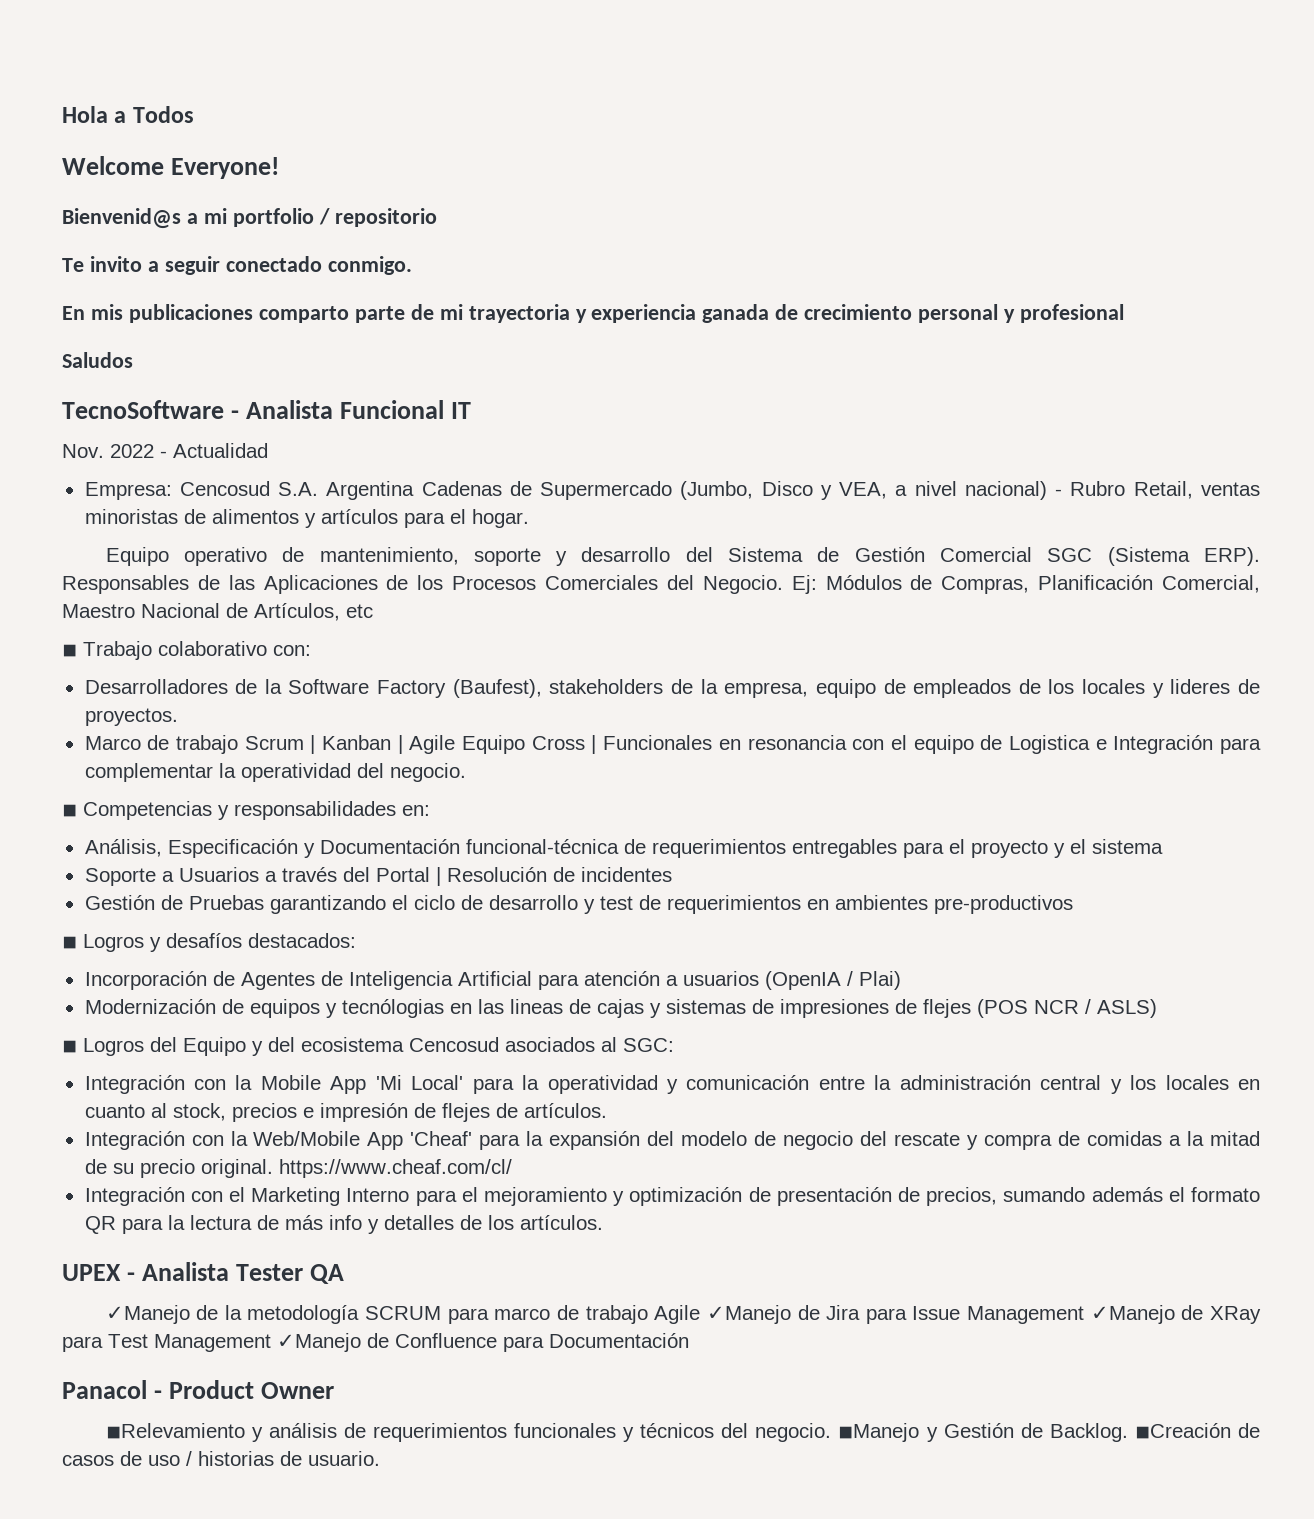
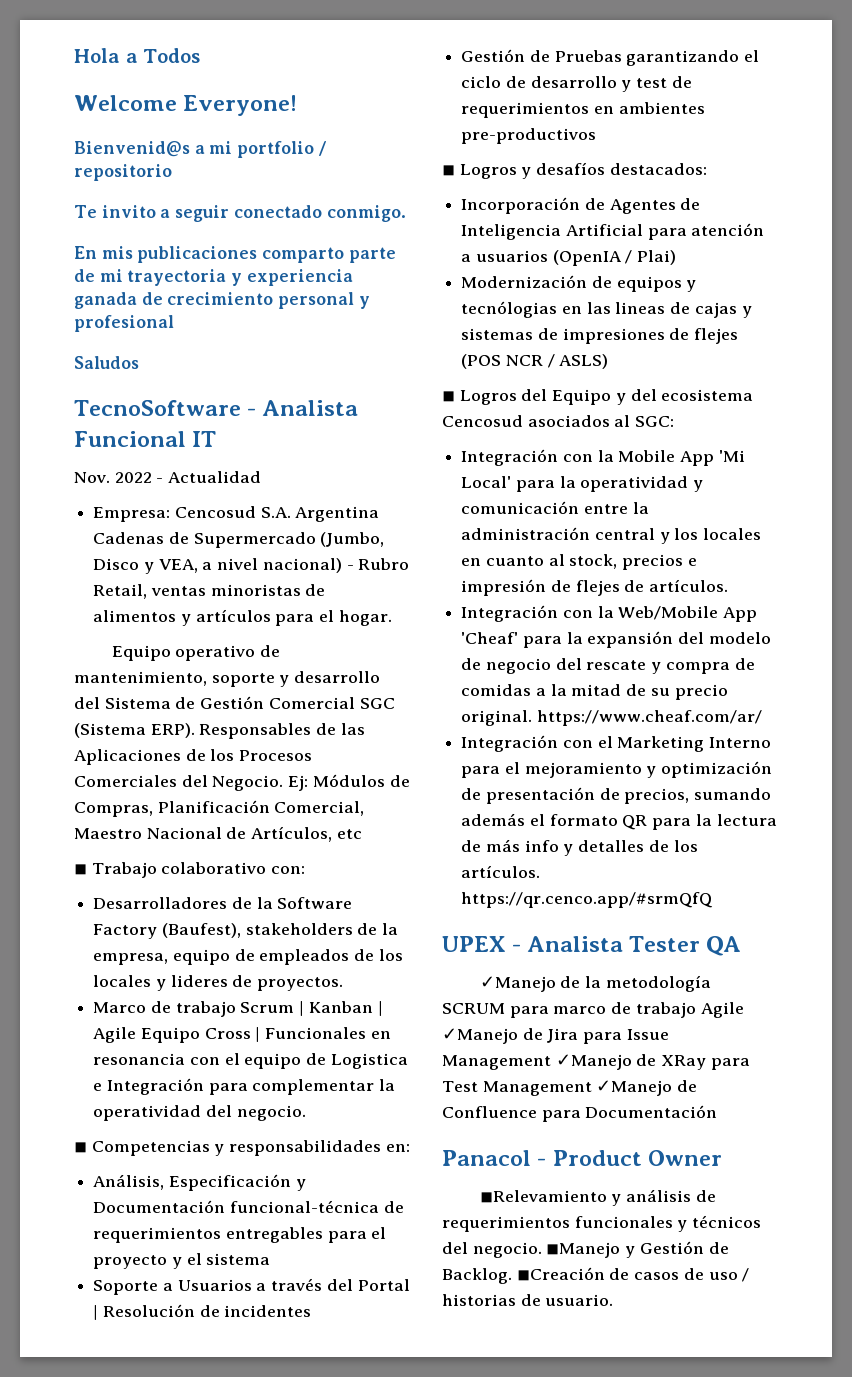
[278,1159,512,1178] https://www.cheaf.com/cl/ -> [536,710,762,726] https://www.cheaf.com/ar/
(603, 1222) none -> [461,892,714,908] https://qr.cenco.app/#srmQfQ

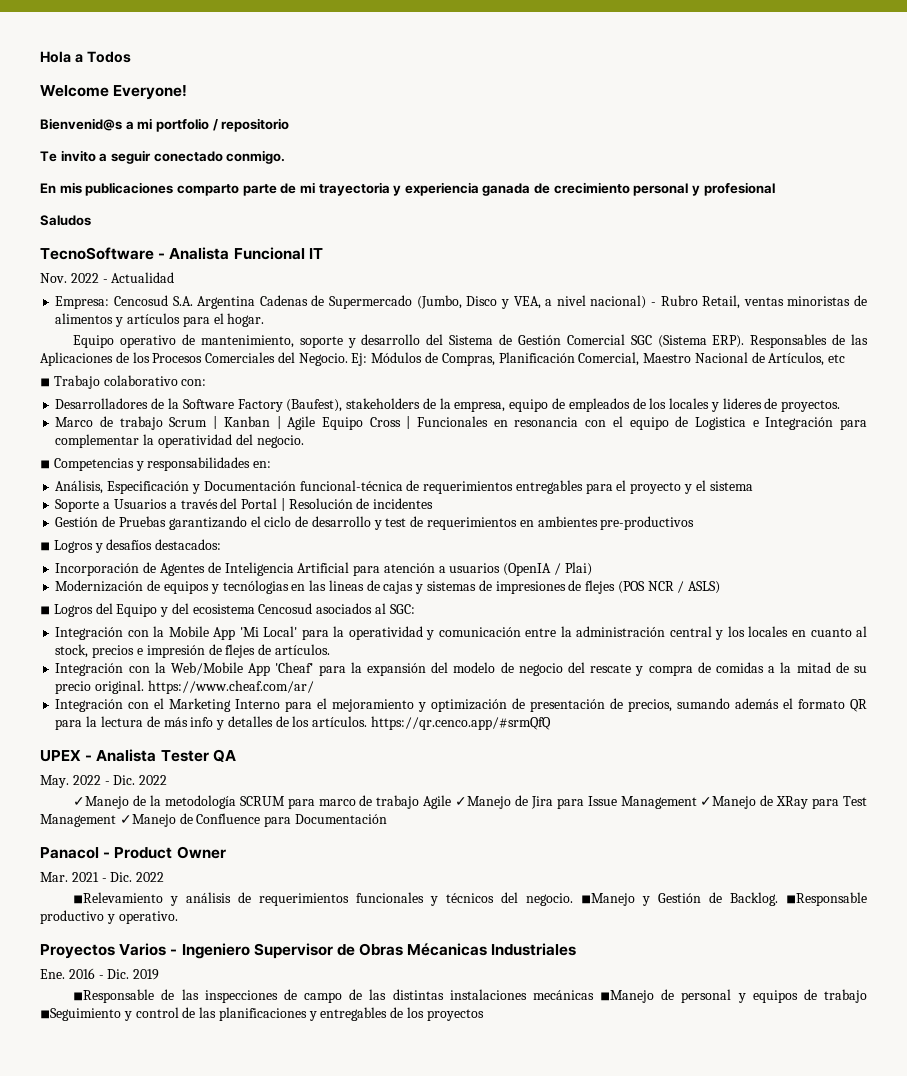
(742, 946) none -> [40,775,168,788] // May. 2022 - Dic. 2022
(723, 1158) none -> [40,872,165,882] // Mar. 2021 - Dic. 2022
[516,1267,750,1282] [442,1294,614,1306] ◾Creación de casos de uso / historias de usuario. -> [785,892,867,906] [40,910,178,924] [40,943,577,959] [40,968,160,980] [73,989,868,1003] [40,1007,484,1021] ◾Responsable productivo y operativo. // Proyectos Varios - Ingeniero Supervisor de Obras Mécanicas Industriales // Ene. 2016 - Dic. 2019 // ◾Responsable de las inspecciones de campo de las distintas instalaciones mecánicas ◾Manejo de personal y equipos de trabajo ◾Seguimiento y control de las planificaciones y entregables de los proyectos

